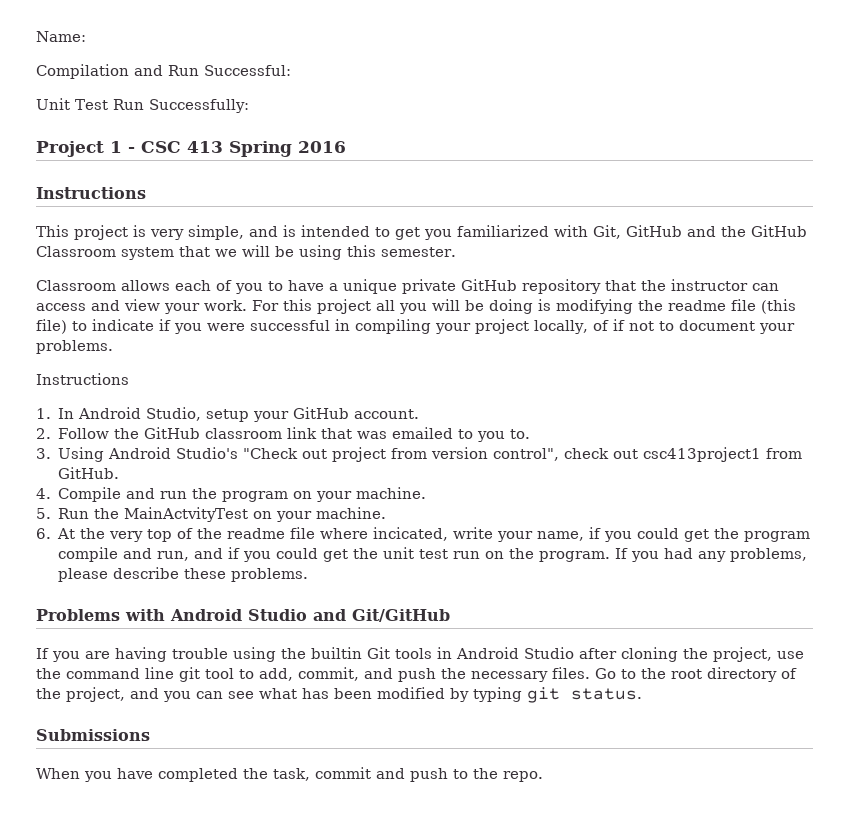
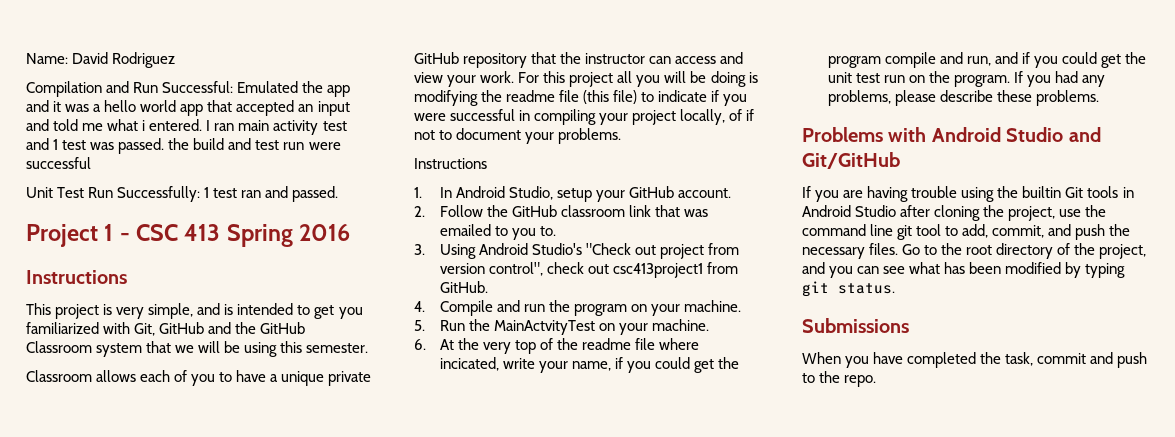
(86, 36) none -> [72,52,176,68] David Rodriguez
(291, 70) none -> [237,81,351,97] [26,100,350,116] [26,119,347,135] [26,138,341,154] [26,157,91,169] Emulated the app and it was a hello world app that accepted an input and told me what i entered. I ran main activity test and 1 test was passed. the build and test run were successful
(249, 106) none -> [204,186,339,202] 1 test ran and passed.

